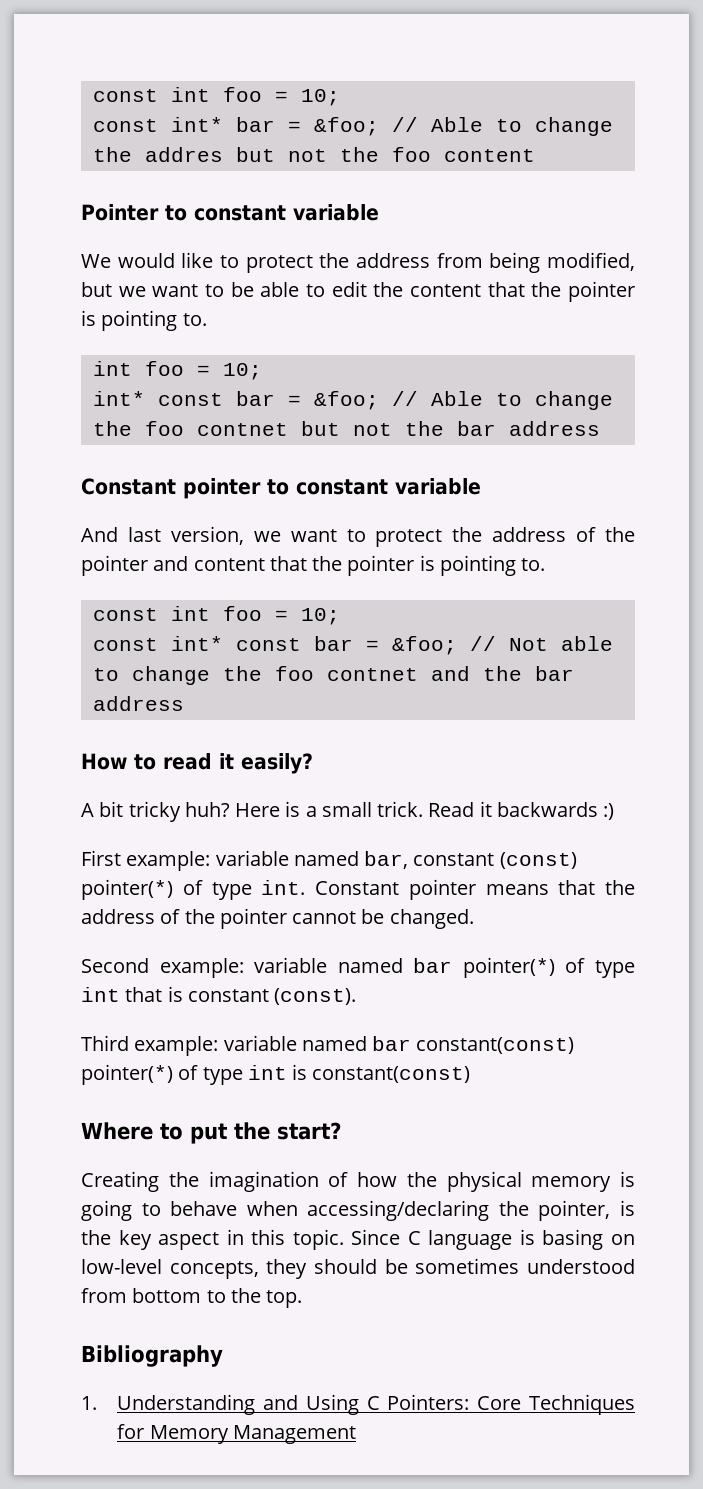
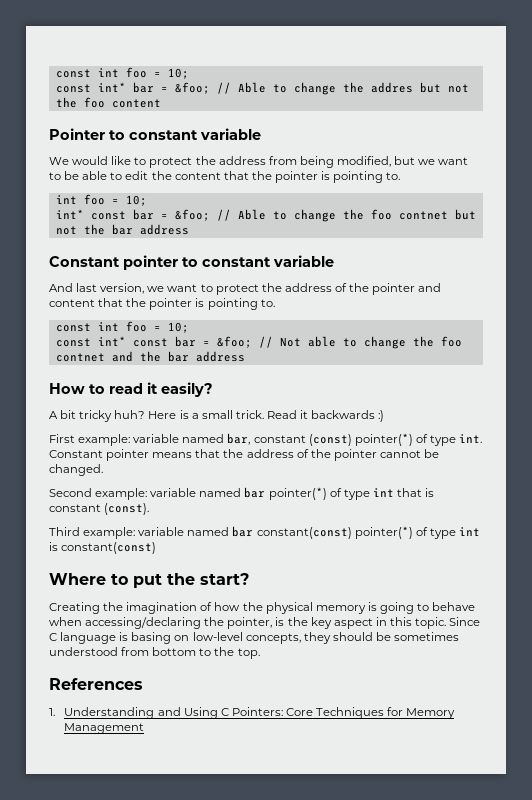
[81,1345,223,1367] Bibliography -> [49,678,143,690] References

